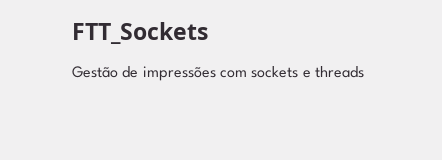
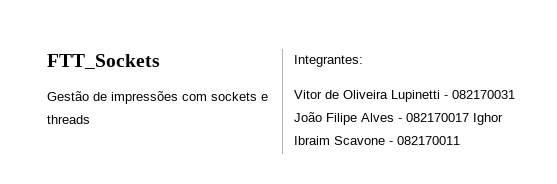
(364, 72) none -> [294,55,363,67] [294,90,515,102] [294,112,503,125] [294,136,460,145] // Integrantes: // Vitor de Oliveira Lupinetti - 082170031 João Filipe Alves - 082170017 Ighor Ibraim Scavone - 082170011

